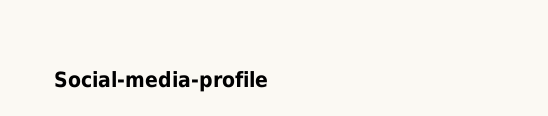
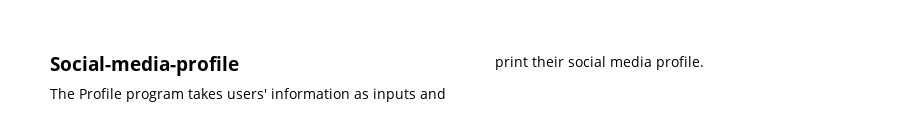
(268, 81) none -> [50,88,446,102] [495,56,704,70] // The Profile program takes users' information as inputs and print their social media profile.

